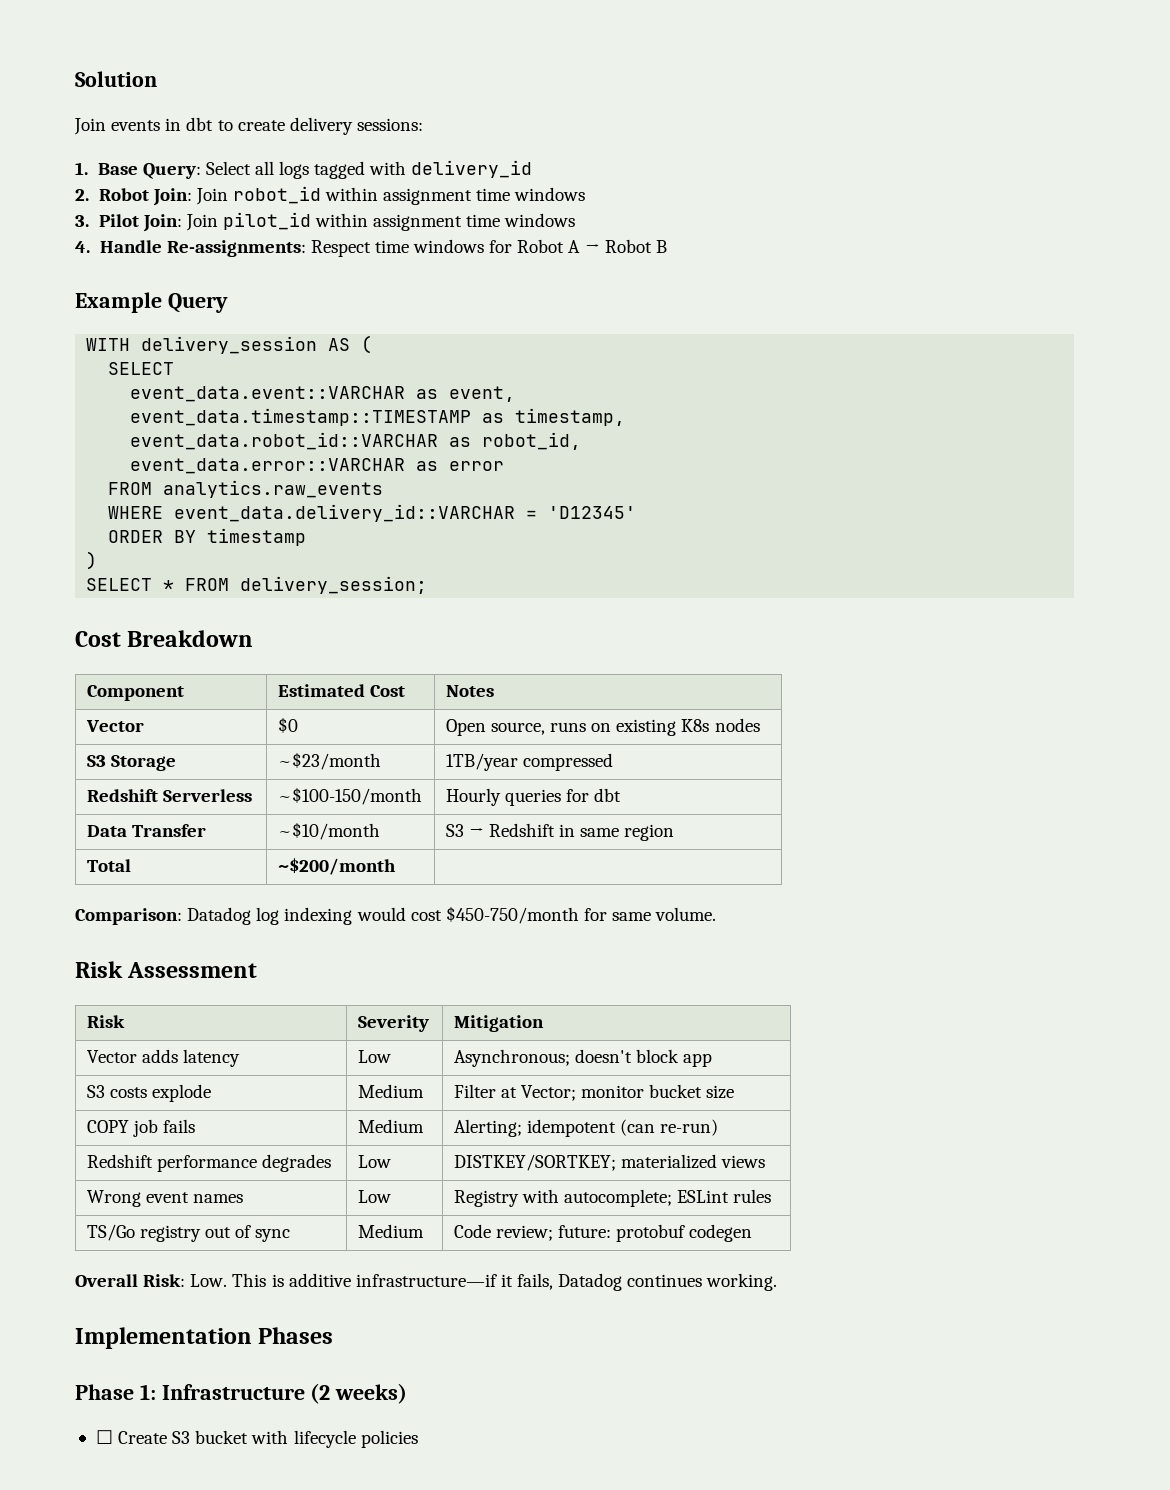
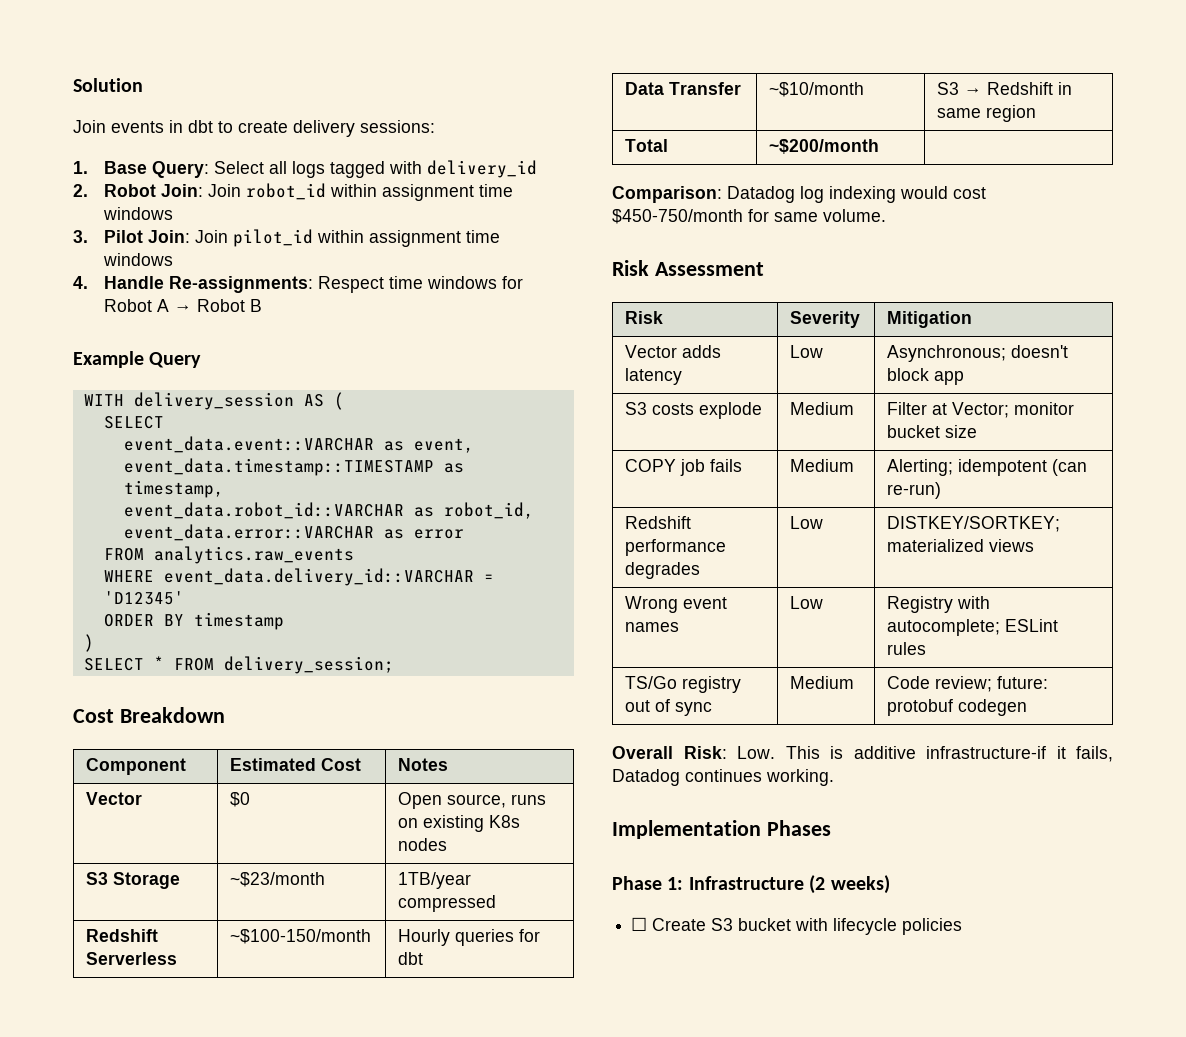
[355,1274,497,1287] infrastructure—if -> [926,746,1046,759] infrastructure-if

